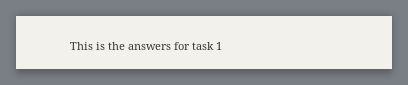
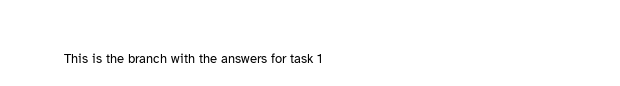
(125, 46) none -> [128,53,217,63] branch with the

